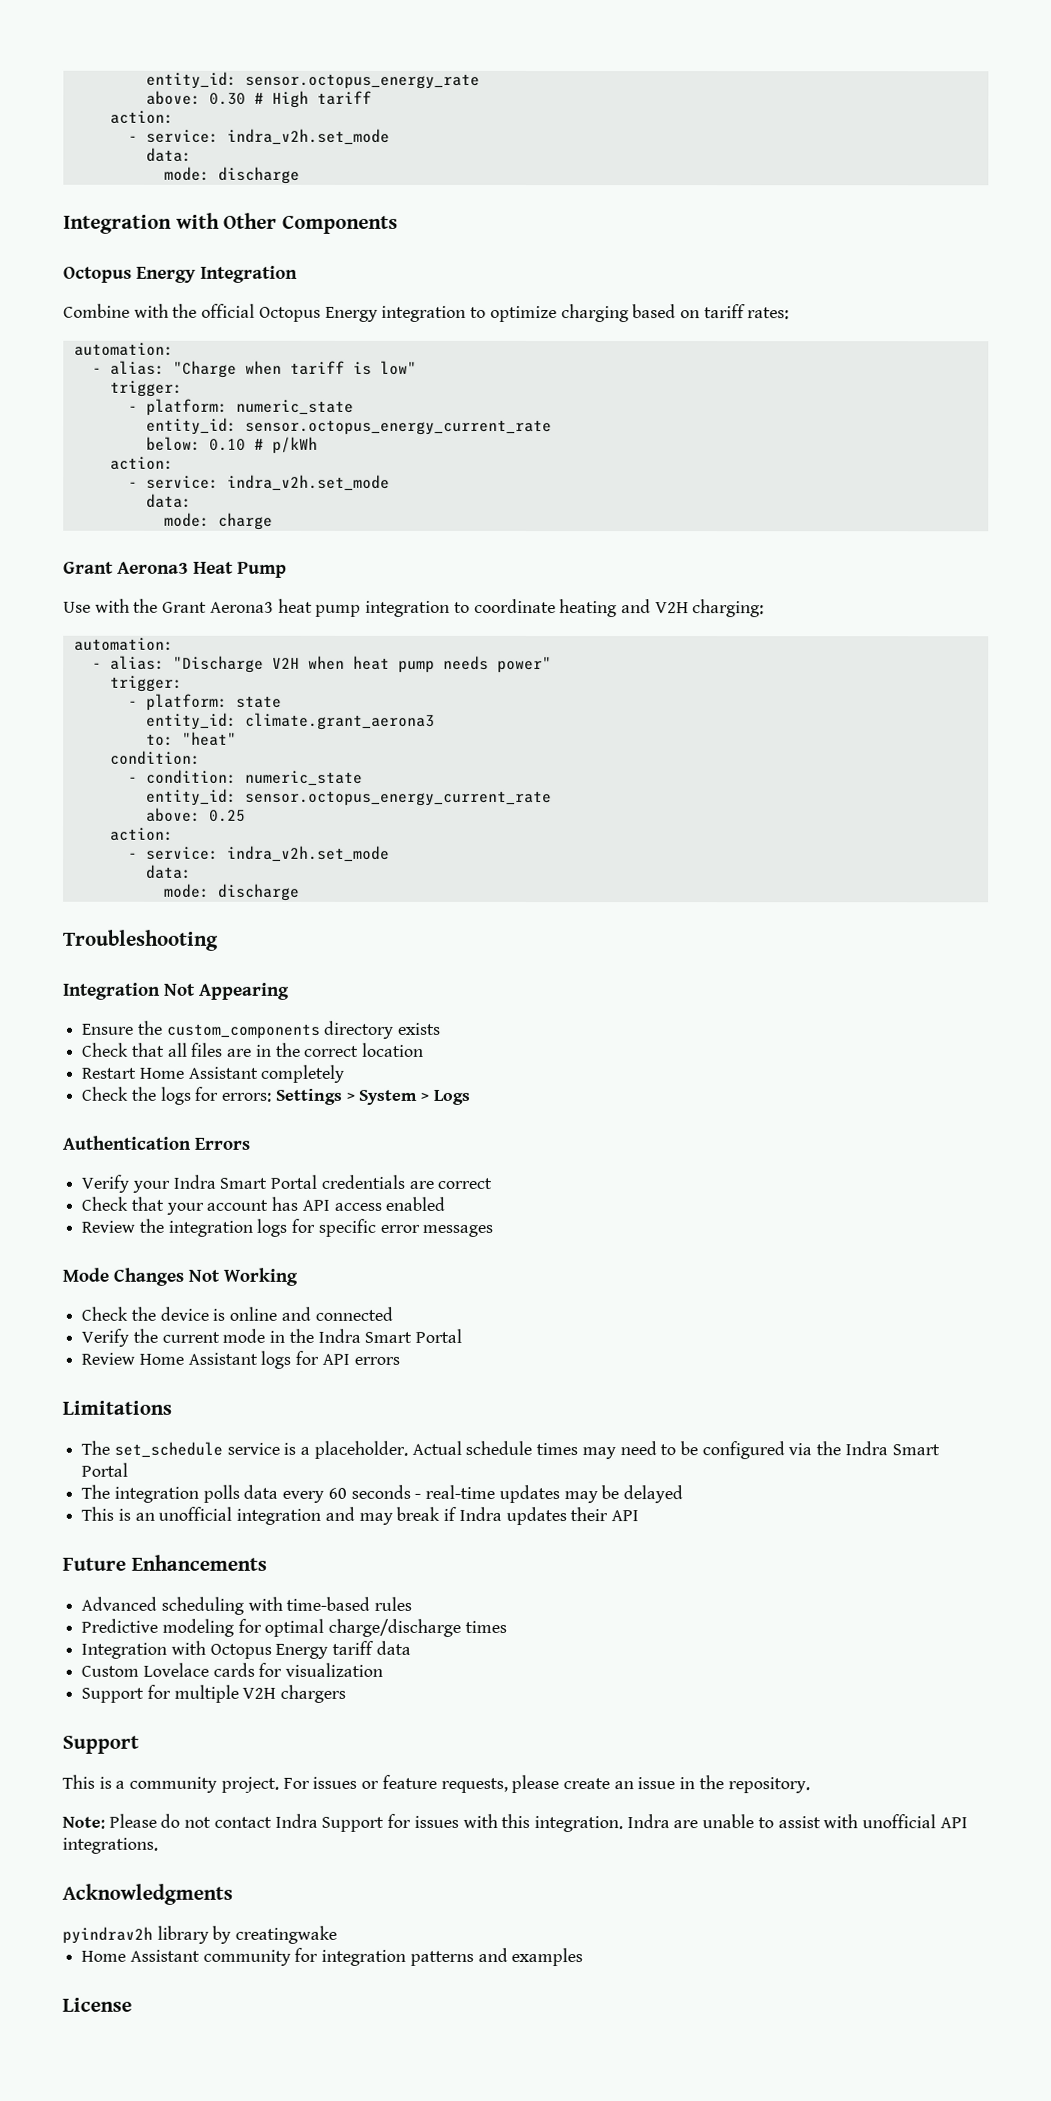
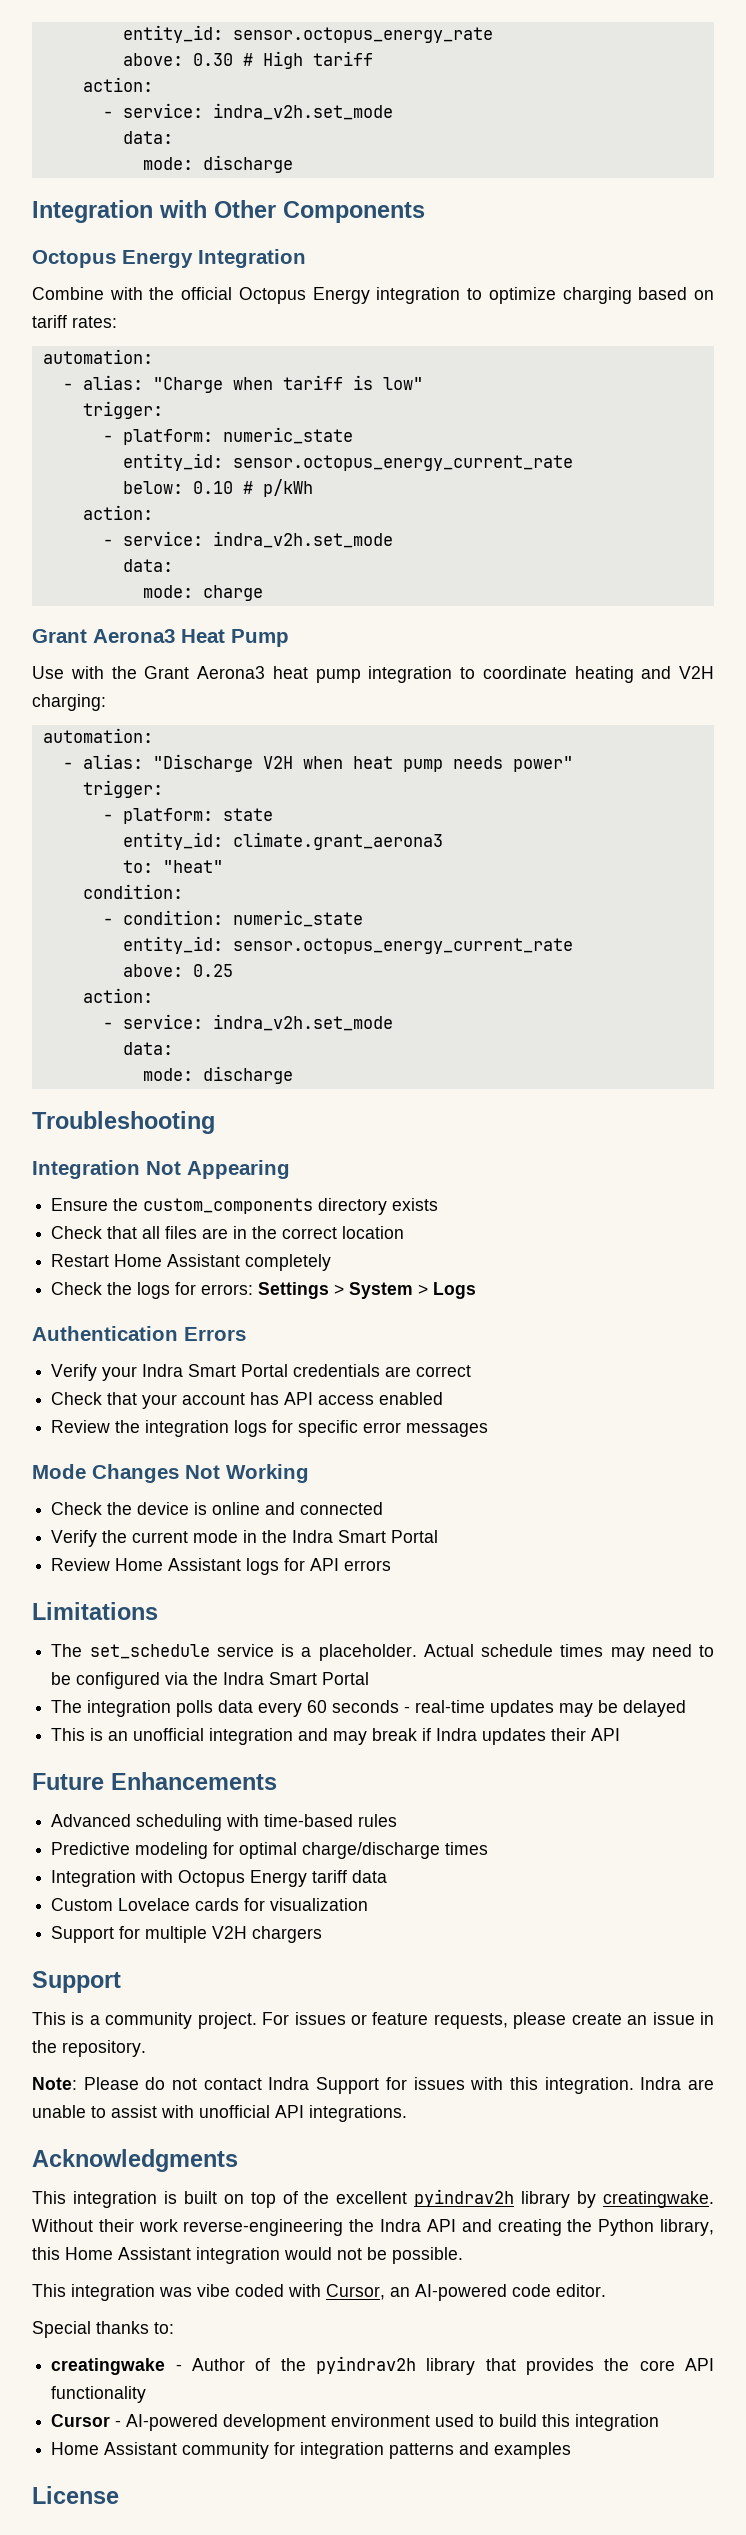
[62,1925,338,1944] pyindrav2h library by creatingwake -> [32,2189,714,2208] [32,2219,715,2236] [32,2247,463,2264] [32,2284,606,2301] [32,2321,174,2338] [51,2356,714,2375] [51,2386,147,2403] [51,2414,660,2431] This integration is built on top of the excellent pyindrav2h library by creatingwake. Without their work reverse-engineering the Indra API and creating the Python library, this Home Assistant integration would not be possible. // This integration was vibe coded with Cursor, an AI-powered code editor. // Special thanks to: // creatingwake - Author of the pyindrav2h library that provides the core API functionality // Cursor - AI-powered development environment used to build this integration

